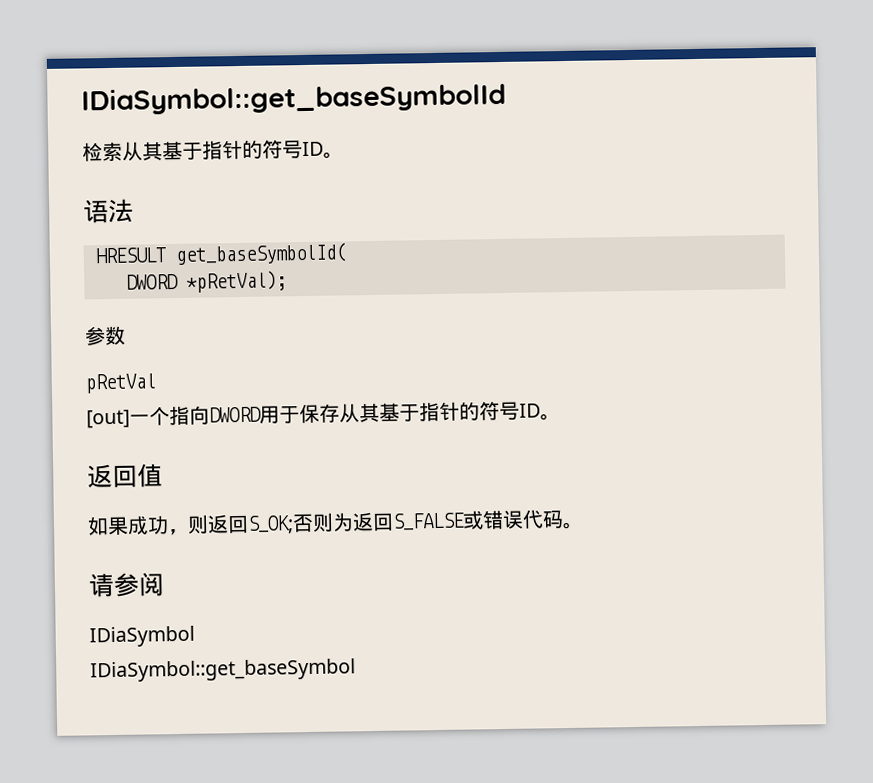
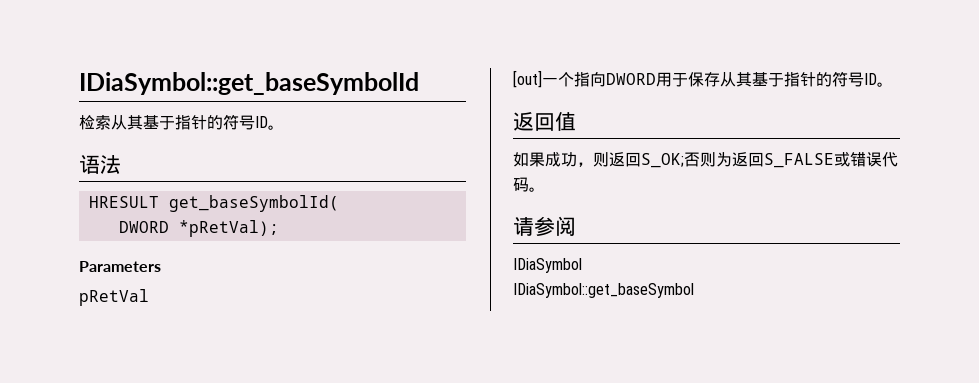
[84,325,126,346] 参数 -> [79,261,161,272] Parameters

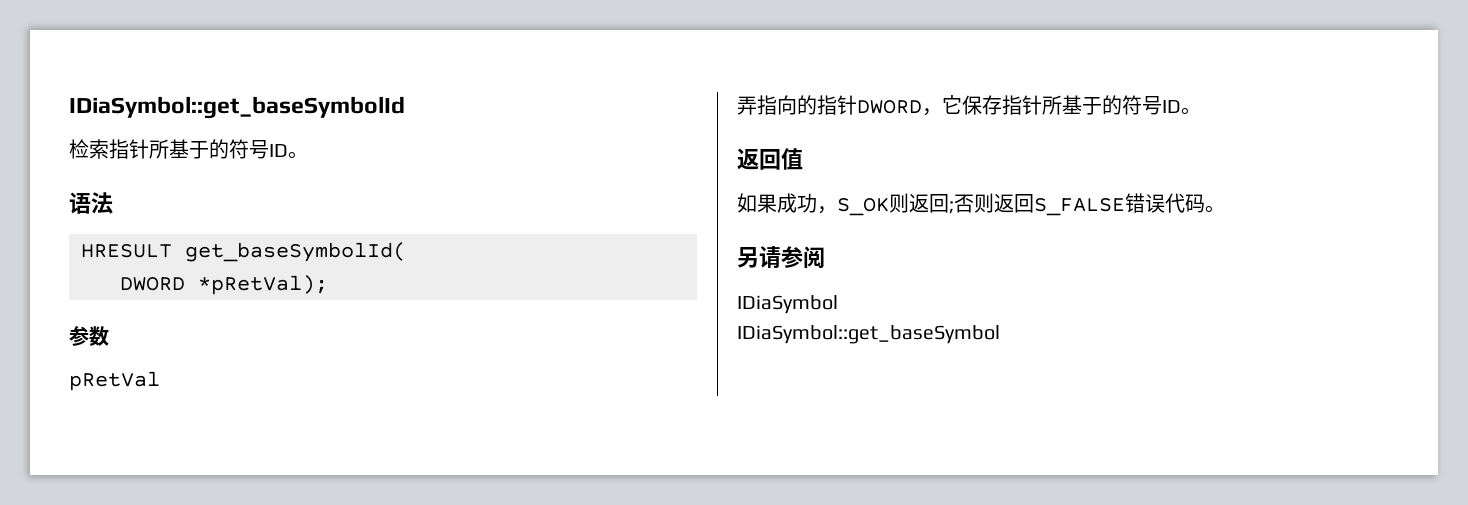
[111,115,207,130] 从其基于指针 -> [109,139,209,159] 指针所基于
[79,261,161,272] Parameters -> [69,326,109,346] 参数
[513,70,816,88] [out]一个指向DWORD用于保存从其基于指针 -> [737,95,1102,116] 弄指向的指针DWORD，它保存指针所基于
[593,152,732,168] 则返回S_OK;否则为 -> [837,193,994,216] S_OK则返回;否则
[834,152,850,167] 或 -> (1125, 207) none
(545, 189) none -> [737,247,759,268] 另

